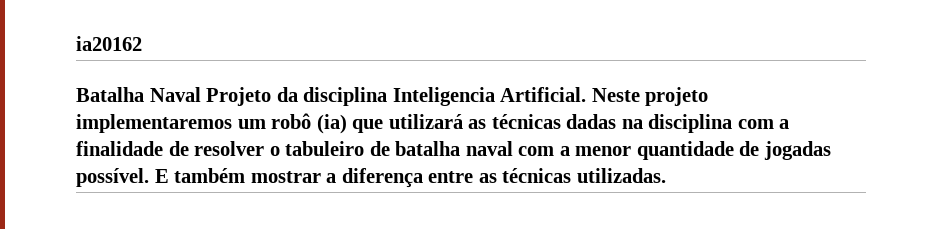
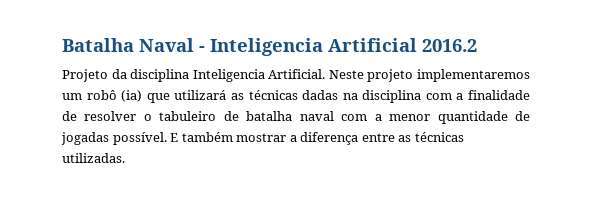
[76,36,142,51] ia20162 // -> (62, 45) none
(201, 94) none -> [199,38,477,56] - Inteligencia Artificial 2016.2 //

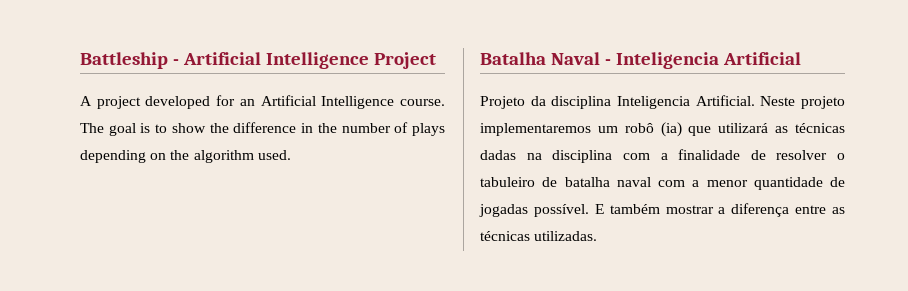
(62, 45) none -> [80,52,436,69] [80,95,446,109] [80,122,445,136] [80,150,291,163] Battleship - Artificial Intelligence Project // A project developed for an Artificial Intelligence course. The goal is to show the difference in the number of plays depending on the algorithm used. //
[422,39,477,52] 2016.2 -> (801, 58) none

